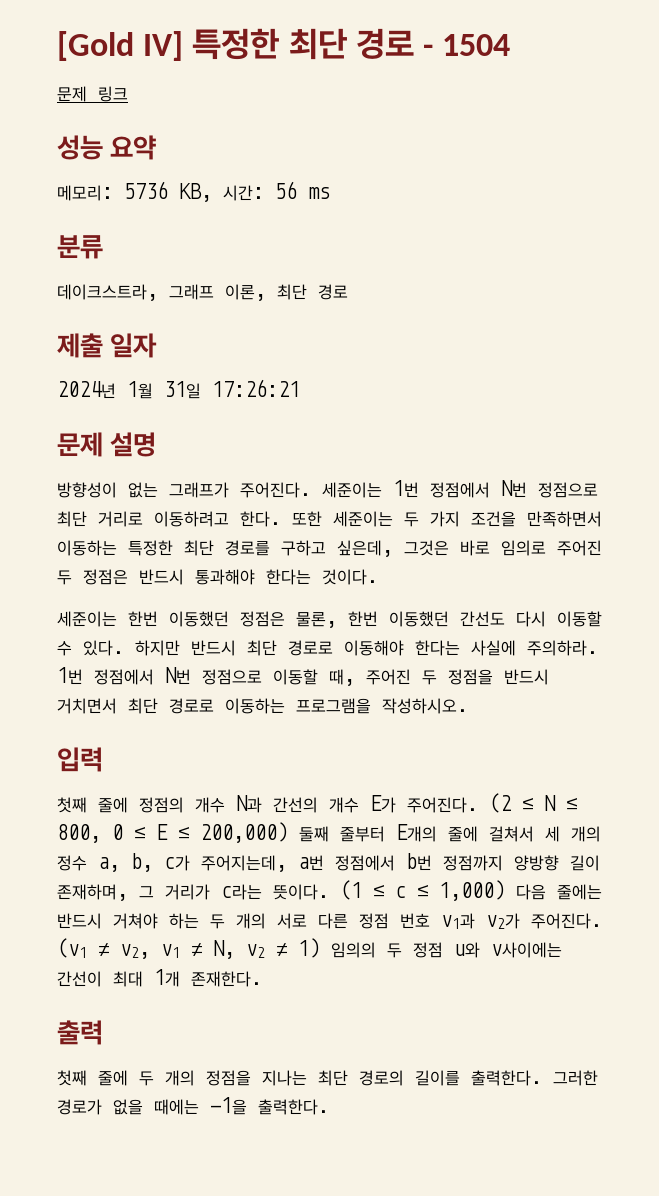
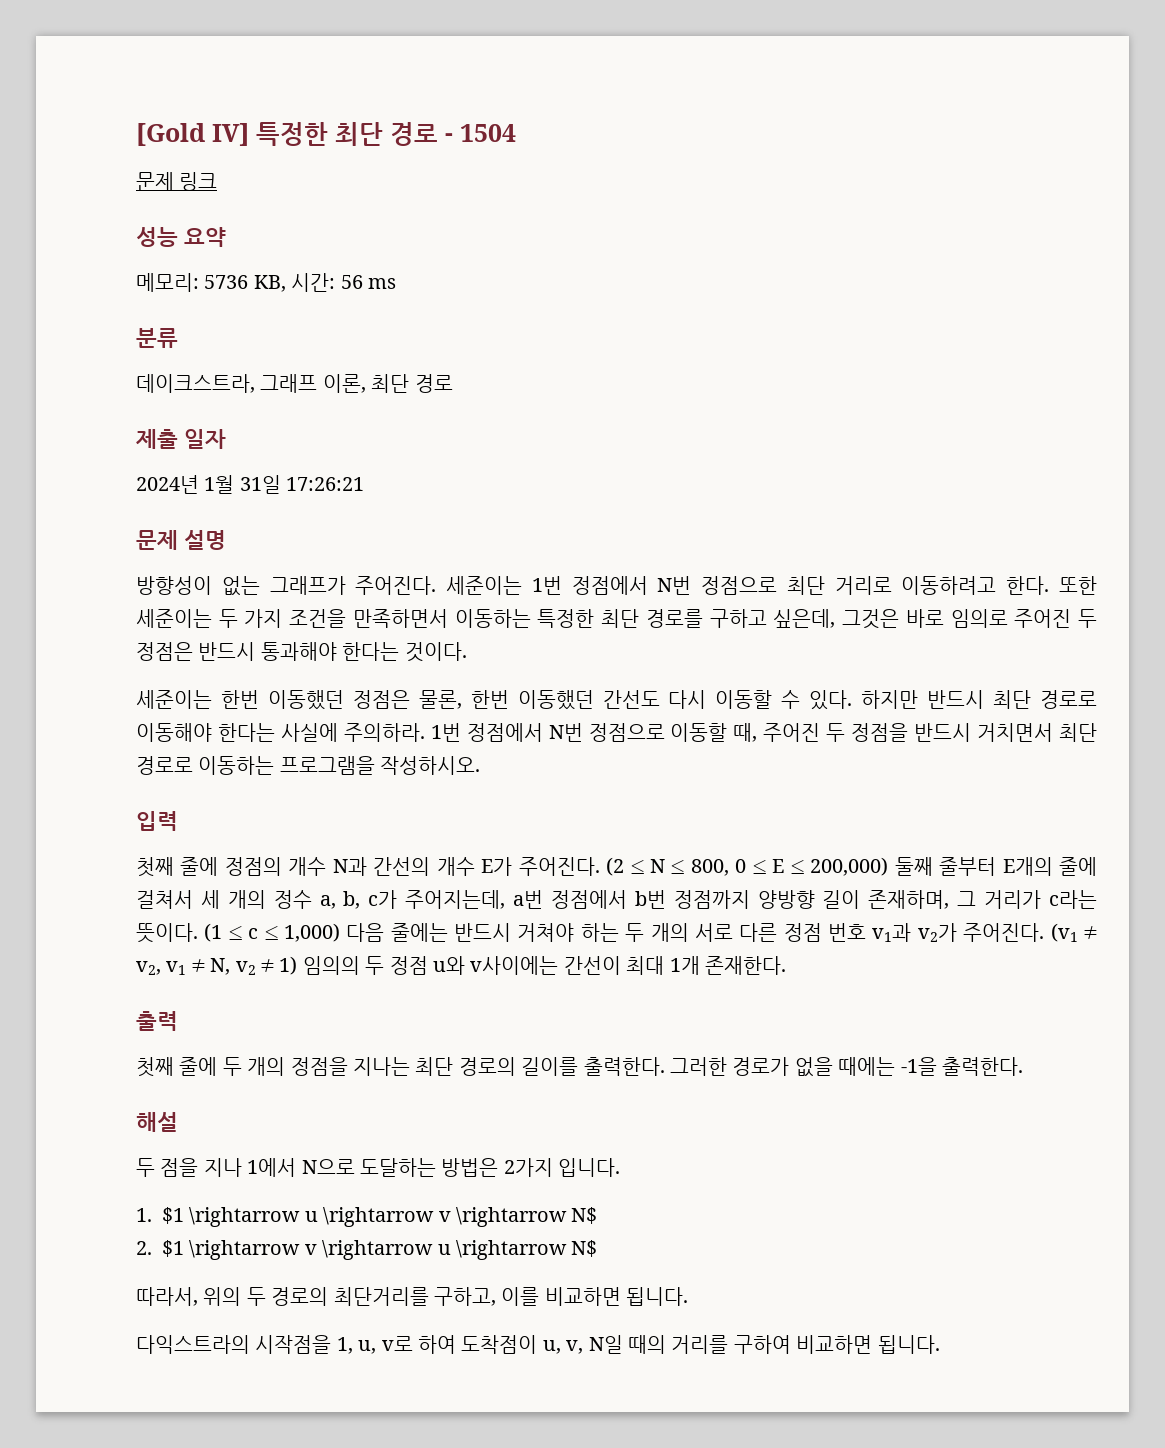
(329, 1107) none -> [136,1112,178,1132] [136,1158,621,1177] [136,1207,598,1227] [136,1240,598,1260] [136,1287,689,1306] [136,1335,940,1354] // 해설 // 두 점을 지나 1에서 N으로 도달하는 방법은 2가지 입니다. // 1. $1 \rightarrow u \rightarrow v \rightarrow N$ // 2. $1 \rightarrow v \rightarrow u \rightarrow N$ // 따라서, 위의 두 경로의 최단거리를 구하고, 이를 비교하면 됩니다. // 다익스트라의 시작점을 1, u, v로 하여 도착점이 u, v, N일 때의 거리를 구하여 비교하면 됩니다.

